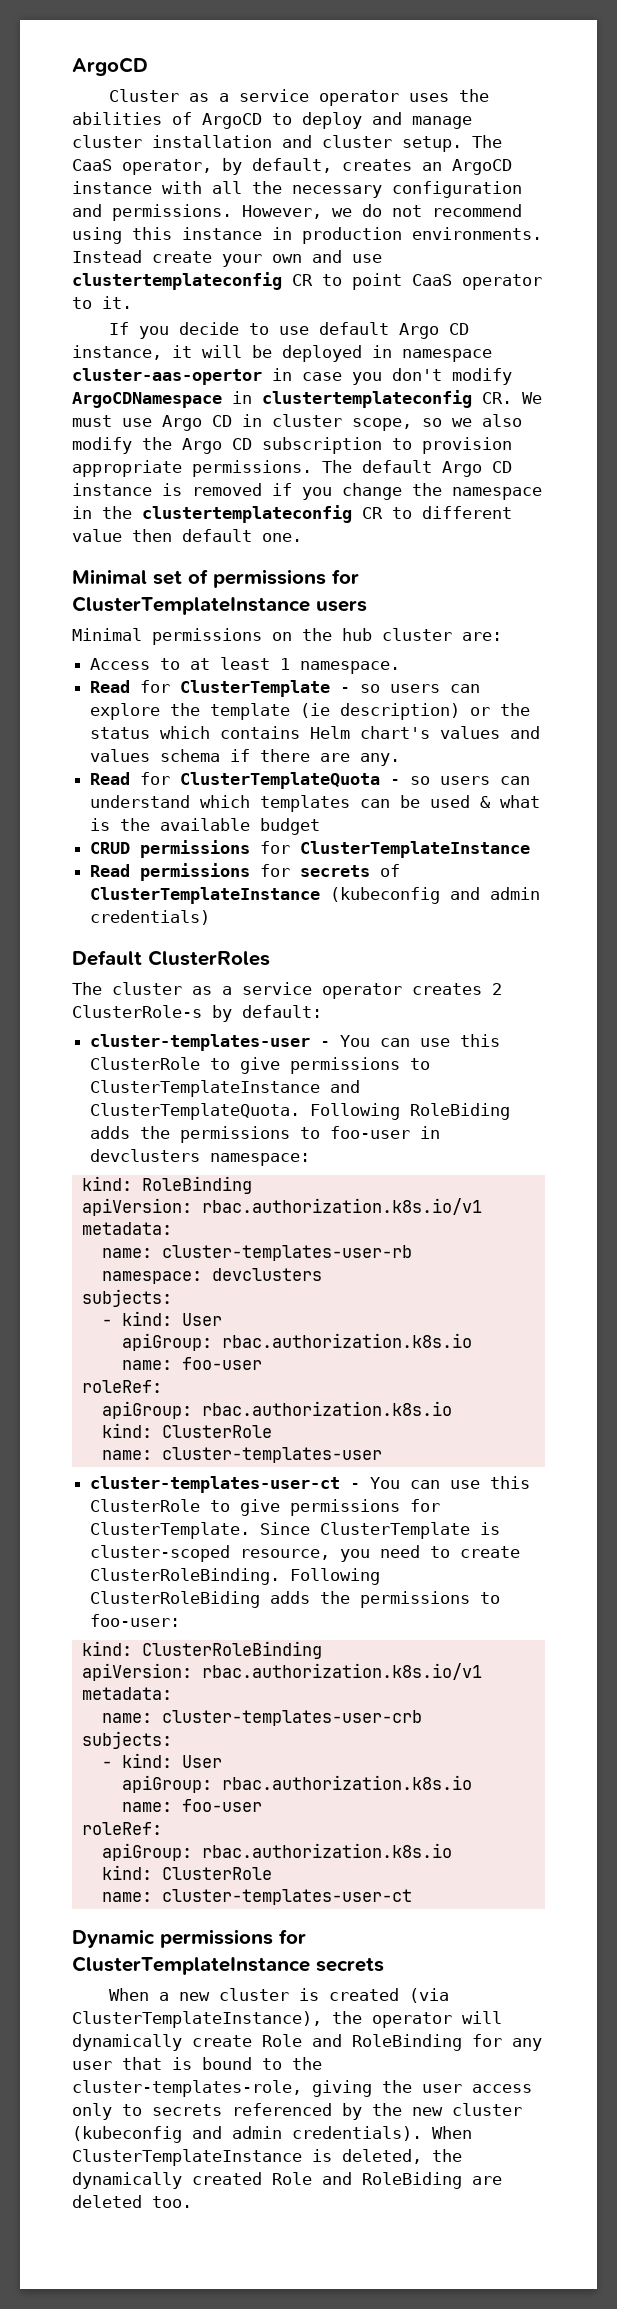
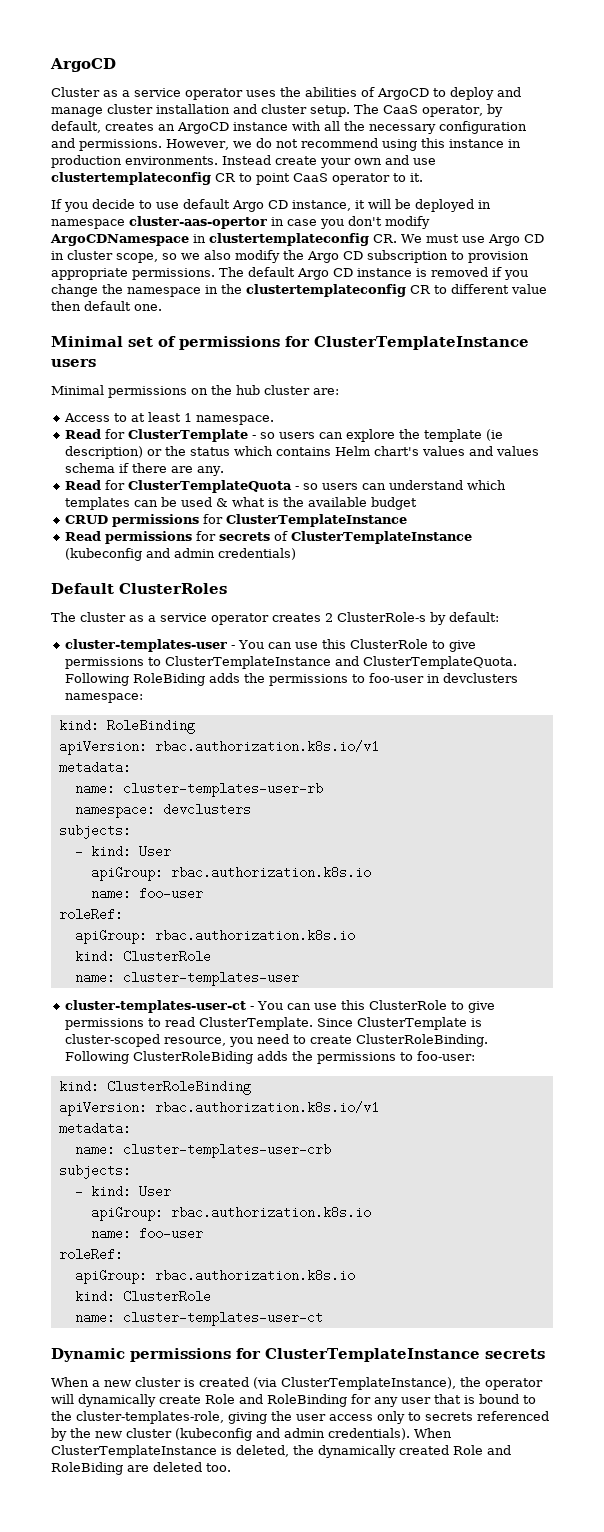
[410,1499,441,1512] for -> [148,1017,196,1027] to read

